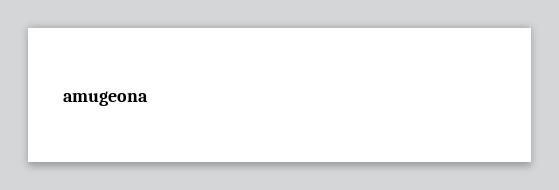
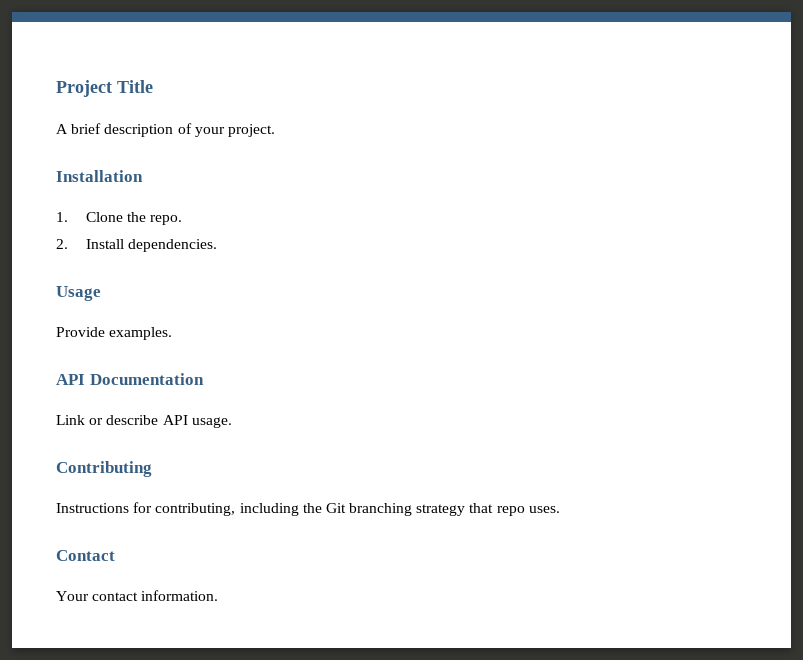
[63,91,148,106] amugeona -> [56,80,153,97] [56,123,275,137] [56,170,143,182] [56,212,182,225] [56,239,217,252] [56,286,101,301] [56,327,173,340] [56,373,204,385] [56,415,232,428] [56,461,152,477] [56,502,560,516] [56,550,115,561] [56,590,219,601] Project Title // A brief description of your project. // Installation // 1. Clone the repo. // 2. Install dependencies. // Usage // Provide examples. // API Documentation // Link or describe API usage. // Contributing // Instructions for contributing, including the Git branching strategy that repo uses. // Contact // Your contact information.

